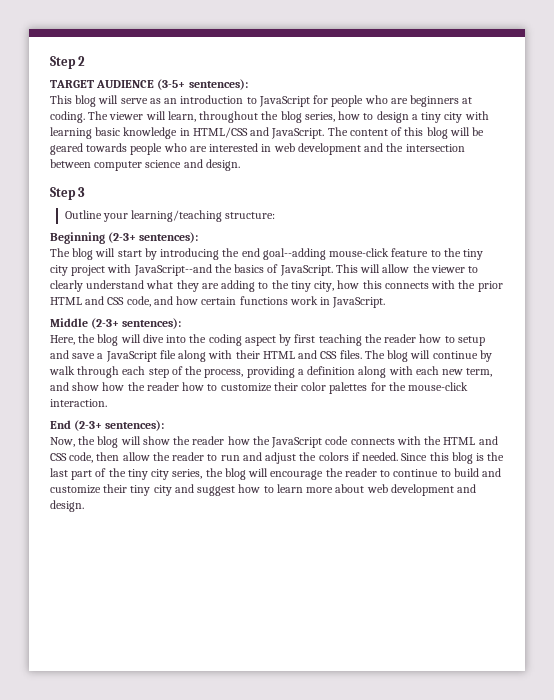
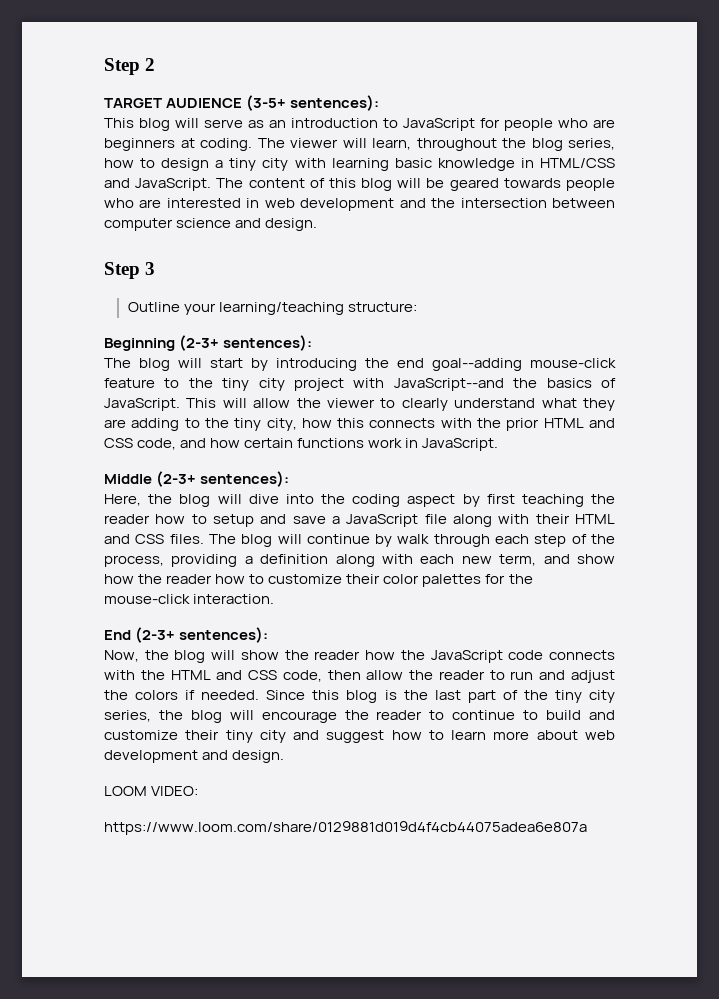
(84, 506) none -> [104,786,199,796] [104,821,587,835] // LOOM VIDEO: // https://www.loom.com/share/0129881d019d4f4cb44075adea6e807a

